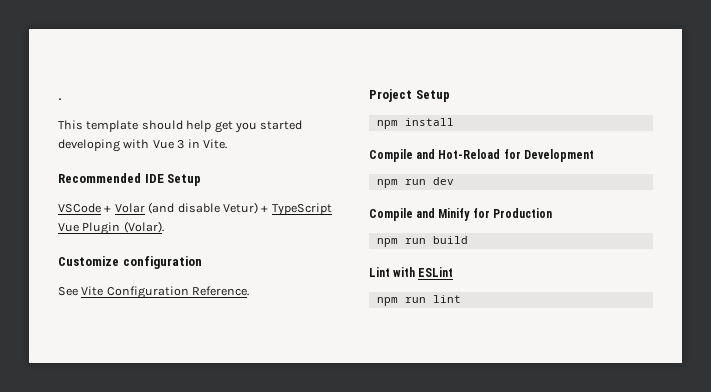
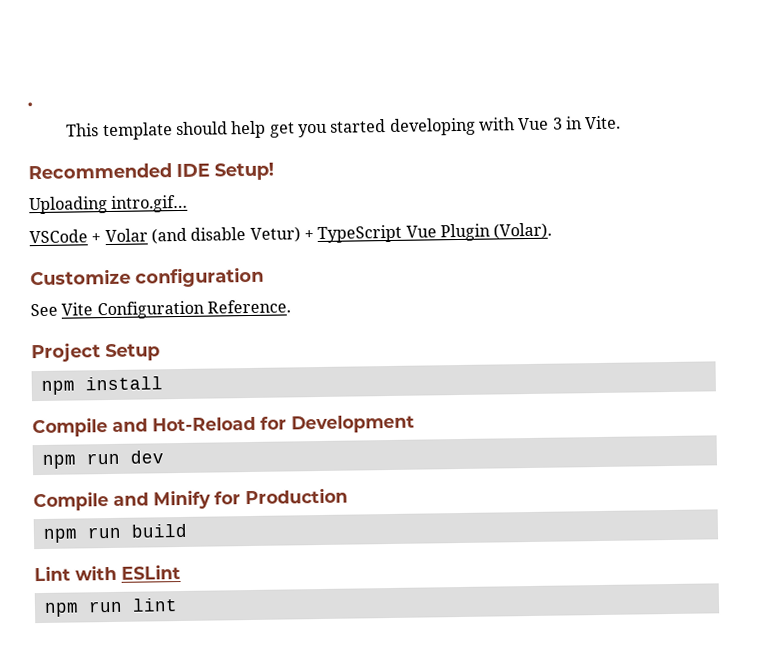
[167,174,202,186] Setup -> [214,162,274,181] [29,194,189,215] Setup! // Uploading intro.gif…

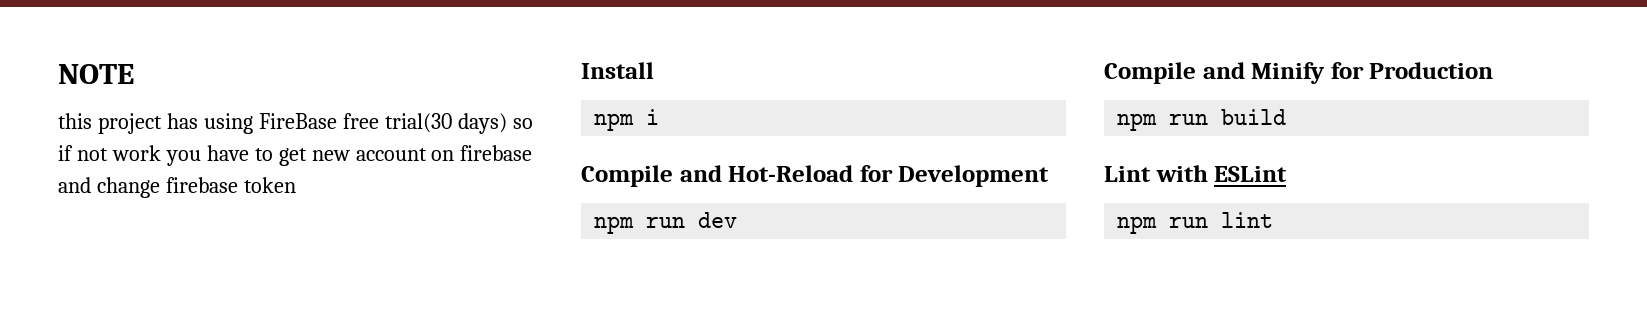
[27,102,33,107] [66,115,622,141] [28,162,274,181] [29,194,189,215] [29,222,553,245] [30,266,264,288] [30,299,291,320] [31,342,160,363] [40,376,163,395] . // This template should help get you started developing with Vue 3 in Vite. // Recommended IDE Setup! // Uploading intro.gif… // VSCode + Volar (and disable Vetur) + TypeScript Vue Plugin (Volar). // Customize configuration // See Vite Configuration Reference. // Project Setup // npm install -> [58,64,134,84] [58,113,533,134] [58,145,533,166] [58,177,296,198] [581,62,654,79] [594,109,660,131] NOTE // this project has using FireBase free trial(30 days) so if not work you have to get new account on firebase and change firebase token // Install // npm i

